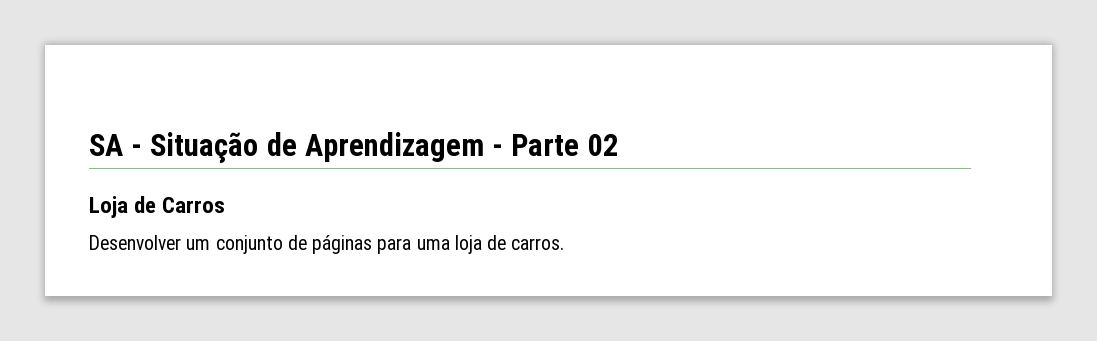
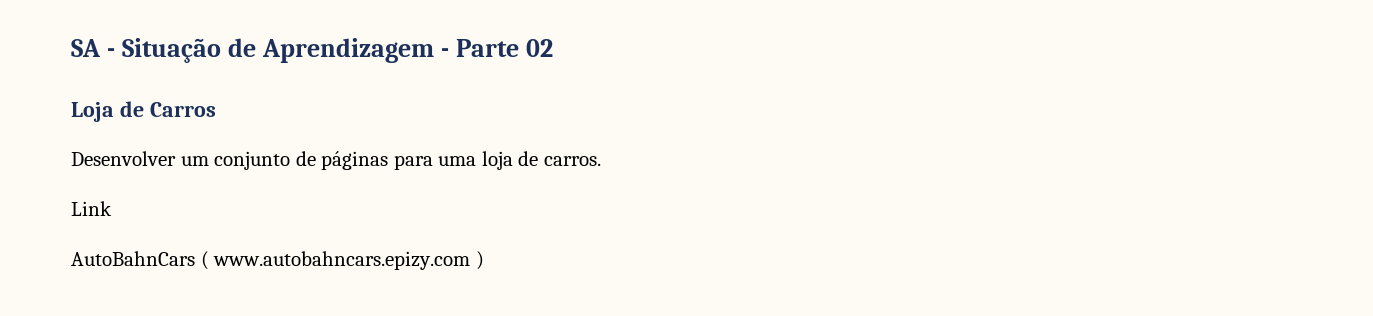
(565, 244) none -> [71,201,112,216] [71,251,484,270] // Link // AutoBahnCars ( www.autobahncars.epizy.com )

